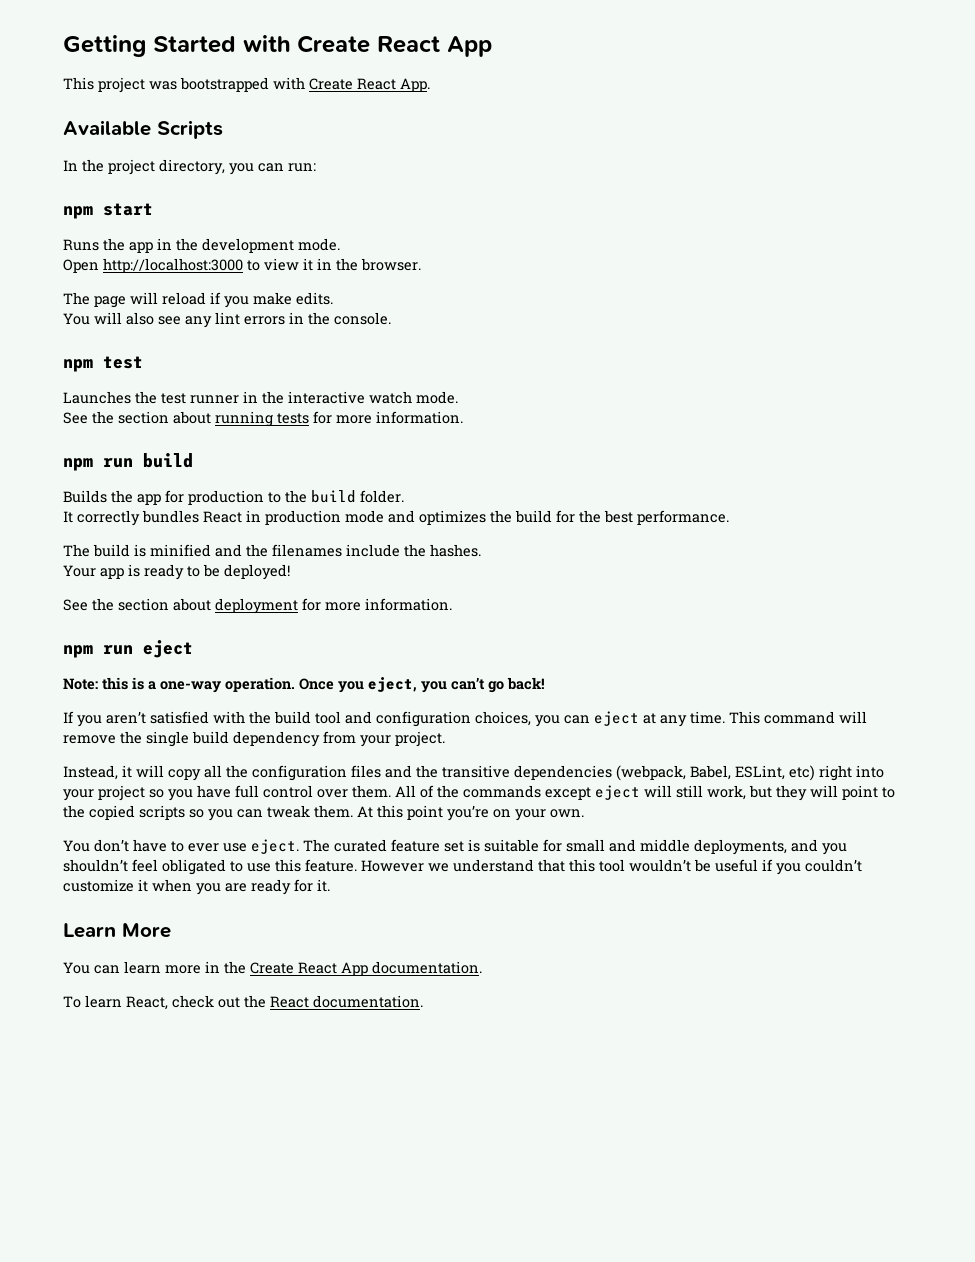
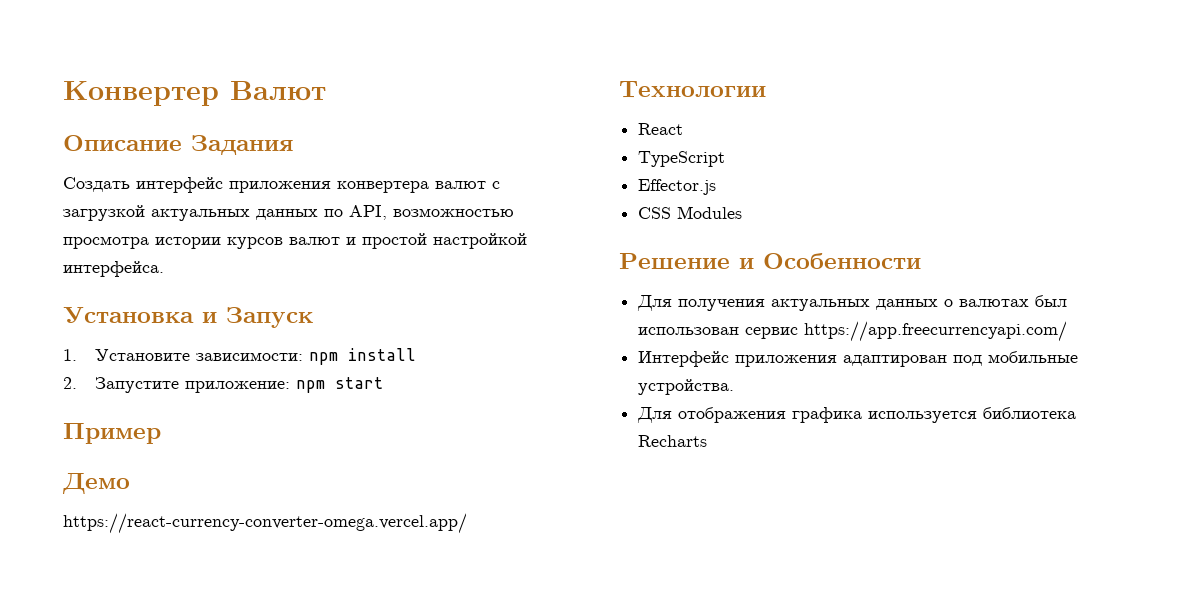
[63,35,492,57] [63,77,430,93] [63,120,223,139] [63,159,316,175] [63,203,153,219] [63,238,340,253] [63,258,421,273] [63,292,333,308] [63,312,391,328] [63,356,143,372] [63,391,458,404] [63,411,463,427] [63,453,193,471] [63,490,404,505] [63,510,729,526] [63,544,481,557] [63,564,290,580] [63,598,452,614] [63,640,193,658] [63,677,545,693] [63,711,867,727] [63,731,445,747] [63,765,884,781] [63,785,895,801] [63,805,584,821] [63,839,847,855] [63,859,862,875] [63,879,330,895] [63,923,171,938] [63,961,482,976] [63,995,423,1010] Getting Started with Create React App // This project was bootstrapped with Create React App. // Available Scripts // In the project directory, you can run: // npm start // Runs the app in the development mode. // Open http://localhost:3000 to view it in the browser. // The page will reload if you make edits. // You will also see any lint errors in the console. // npm test // Launches the test runner in the interactive watch mode. // See the section about running tests for more information. // npm run build // Builds the app for production to the build folder. // It correctly bundles React in production mode and optimizes the build for the best performance. // The build is minified and the filenames include the hashes. // Your app is ready to be deployed! // See the section about deployment for more information. // npm run eject // Note: this is a one-way operation. Once you eject, you can’t go back! // If you aren’t satisfied with the build tool and configuration choices, you can eject at any time. This command will remove the single build dependency from your project. // Instead, it will copy all the configuration files and the transitive dependencies (webpack, Babel, ESLint, etc) right into your project so you have full control over them. All of the commands except eject will still work, but they will point to the copied scripts so you can tweak them. At this point you’re on your own. // You don’t have to ever use eject. The curated feature set is suitable for small and middle deployments, and you shouldn’t feel obligated to use this feature. However we understand that this tool wouldn’t be useful if you couldn’t customize it when you are ready for it. // Learn More // You can learn more in the Create React App documentation. // To learn React, check out the React documentation. -> [63,81,326,106] [63,135,294,155] [63,177,500,193] [63,205,514,221] [63,233,527,249] [63,261,164,277] [63,307,313,328] [63,348,417,365] [63,377,384,393] [63,423,161,444] [62,473,130,494] [63,513,467,534] [619,81,766,98] [638,123,684,135] [638,151,726,167] [638,179,717,195] [638,206,743,219] [619,253,921,269] [637,295,1068,311] [638,321,1068,342] [638,351,1079,367] [638,379,735,395] [637,407,1077,423] [638,435,708,447] Конвертер Валют // Описание Задания // Создать интерфейс приложения конвертера валют с загрузкой актуальных данных по API, возможностью просмотра истории курсов валют и простой настройкой интерфейса. // Установка и Запуск // 1. Установите зависимости: npm install // 2. Запустите приложение: npm start // Пример // Демо // https://react-currency-converter-omega.vercel.app/ // Технологии // React // TypeScript // Effector.js // CSS Modules // Решение и Особенности // Для получения актуальных данных о валютах был использован сервис https://app.freecurrencyapi.com/ // Интерфейс приложения адаптирован под мобильные устройства. // Для отображения графика используется библиотека Recharts

